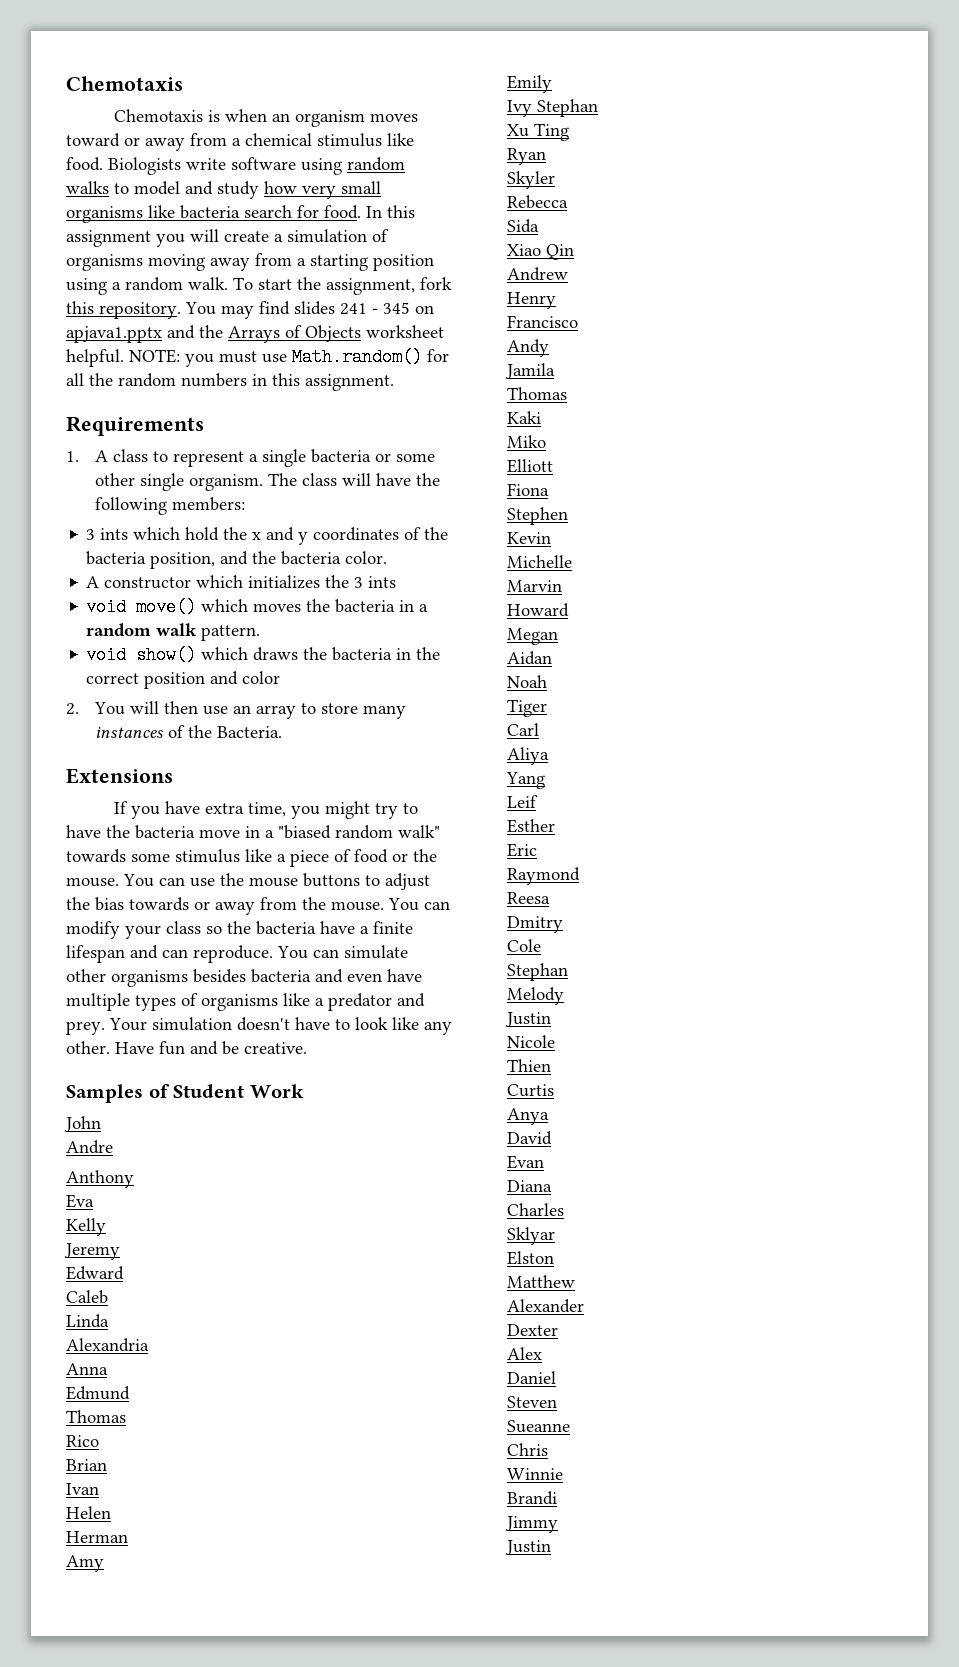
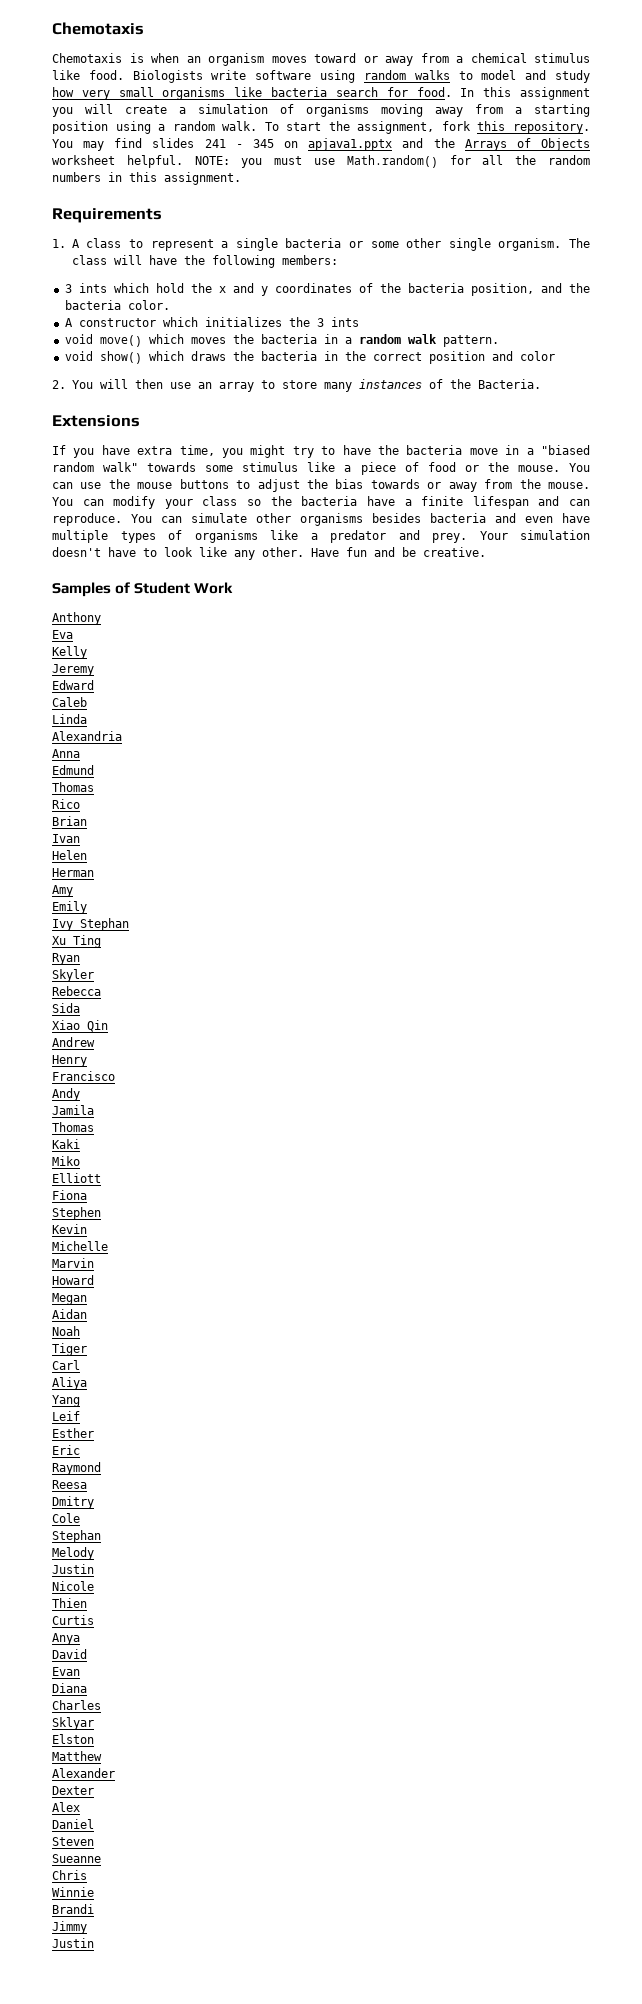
[64,1116,101,1132] [66,1140,113,1154] // John // Andre -> (234, 588) none

